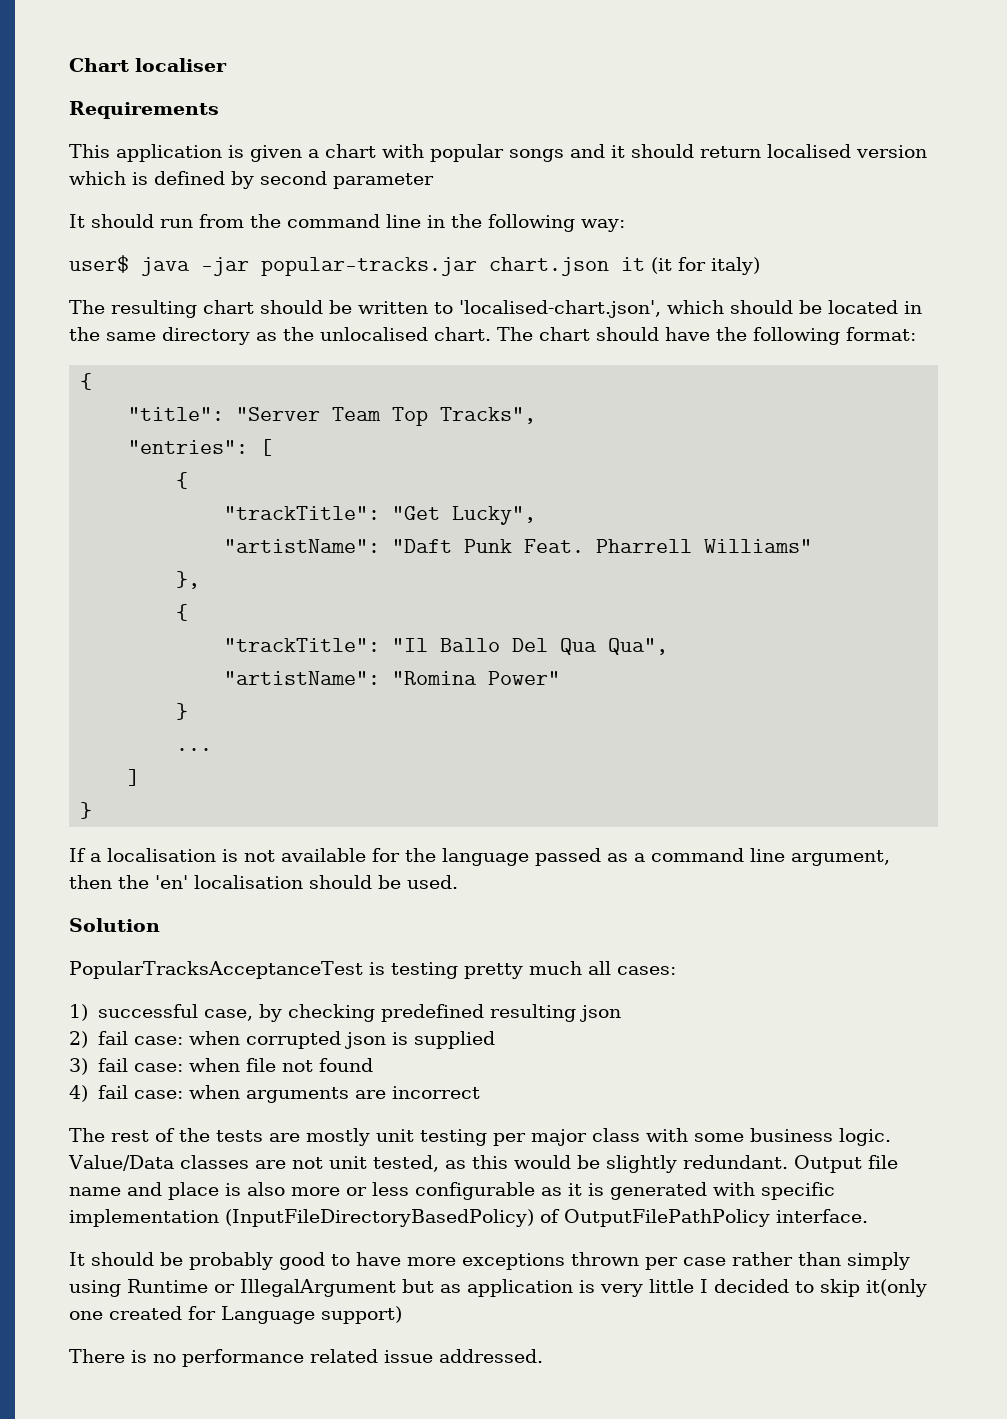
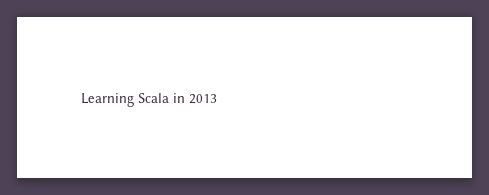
[69,58,227,72] [69,101,219,119] [69,144,927,162] [69,171,434,189] [69,214,625,232] [69,255,760,276] [69,300,922,318] [69,327,916,345] [80,373,93,390] [128,407,537,426] [128,439,273,456] [176,472,189,489] [224,506,537,525] [224,539,813,553] [176,571,201,589] [176,604,189,621] [224,638,669,655] [224,671,561,685] [176,703,189,720] [176,748,213,751] [128,769,141,786] [80,802,93,819] [69,848,890,866] [69,875,458,889] [69,918,160,932] [69,961,676,979] [69,1004,621,1022] [69,1031,495,1049] [69,1058,373,1075] [69,1085,480,1103] [69,1128,891,1146] [68,1155,898,1173] [69,1182,835,1200] [69,1209,868,1227] [69,1252,910,1270] [69,1279,927,1297] [69,1306,402,1324] [69,1349,543,1367] Chart localiser // Requirements // This application is given a chart with popular songs and it should return localised version which is defined by second parameter // It should run from the command line in the following way: // user$ java -jar popular-tracks.jar chart.json it (it for italy) // The resulting chart should be written to 'localised-chart.json', which should be located in the same directory as the unlocalised chart. The chart should have the following format: // { // "title": "Server Team Top Tracks", // "entries": [ // { // "trackTitle": "Get Lucky", // "artistName": "Daft Punk Feat. Pharrell Williams" // }, // { // "trackTitle": "Il Ballo Del Qua Qua", // "artistName": "Romina Power" // } // ... // ] // } // If a localisation is not available for the language passed as a command line argument, then the 'en' localisation should be used. // Solution // PopularTracksAcceptanceTest is testing pretty much all cases: // 1) successful case, by checking predefined resulting json // 2) fail case: when corrupted json is supplied // 3) fail case: when file not found // 4) fail case: when arguments are incorrect // The rest of the tests are mostly unit testing per major class with some business logic. Value/Data classes are not unit tested, as this would be slightly redundant. Output file name and place is also more or less configurable as it is generated with specific implementation (InputFileDirectoryBasedPolicy) of OutputFilePathPolicy interface. // It should be probably good to have more exceptions thrown per case rather than simply using Runtime or IllegalArgument but as application is very little I decided to skip it(only one created for Language support) // There is no performance related issue addressed. -> [81,93,217,107] Learning Scala in 2013

